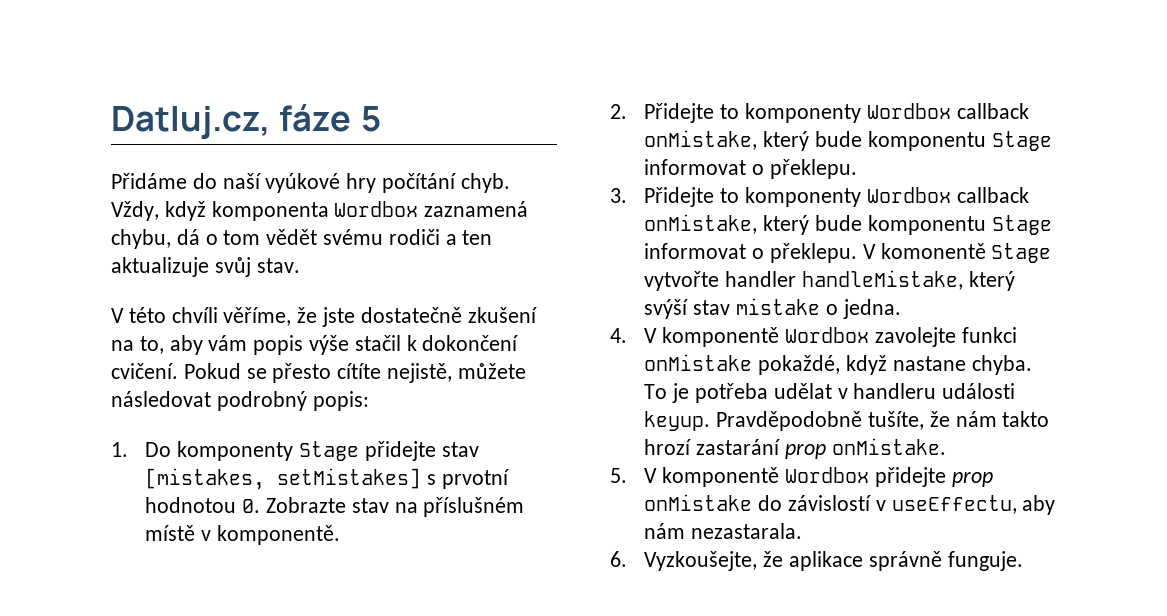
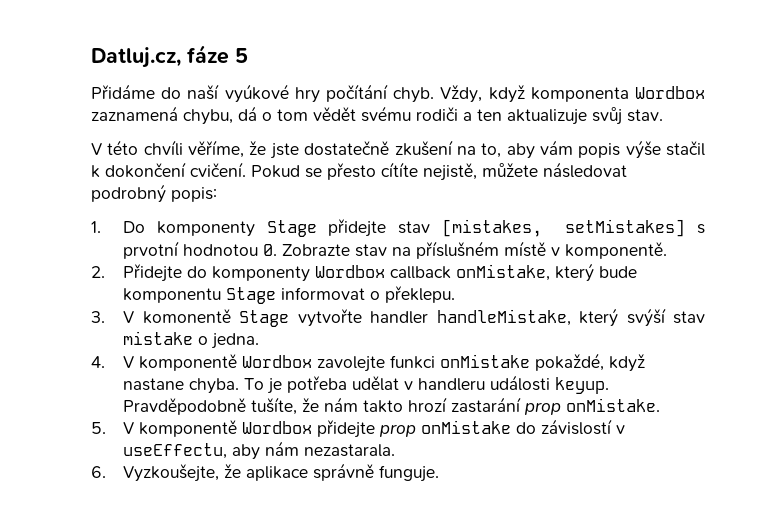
[720,104,740,119] to -> [187,266,208,278] do
[644,187,1029,207] [644,214,1052,235] [644,243,858,263] Přidejte to komponenty Wordbox callback onMistake, který bude komponentu Stage informovat o překlepu. -> (105, 317) none

